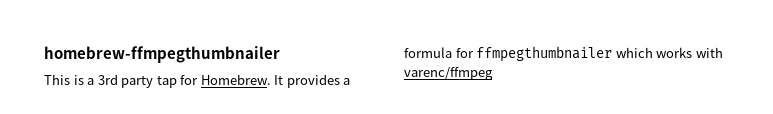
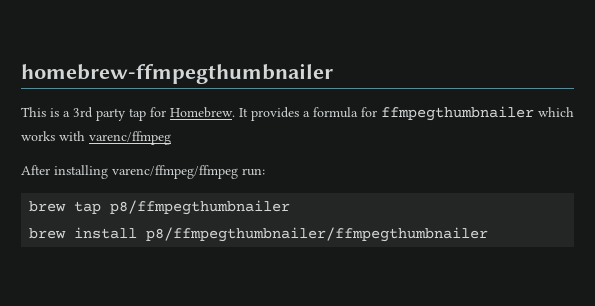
(493, 73) none -> [21,165,265,179] [29,200,291,215] [29,227,489,242] // After installing varenc/ffmpeg/ffmpeg run: // brew tap p8/ffmpegthumbnailer // brew install p8/ffmpegthumbnailer/ffmpegthumbnailer

